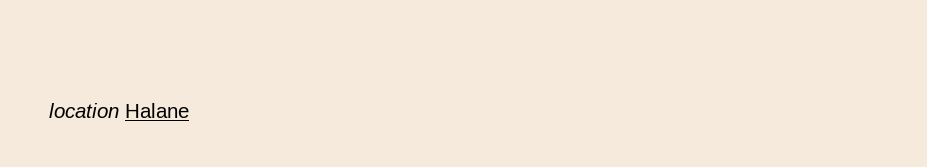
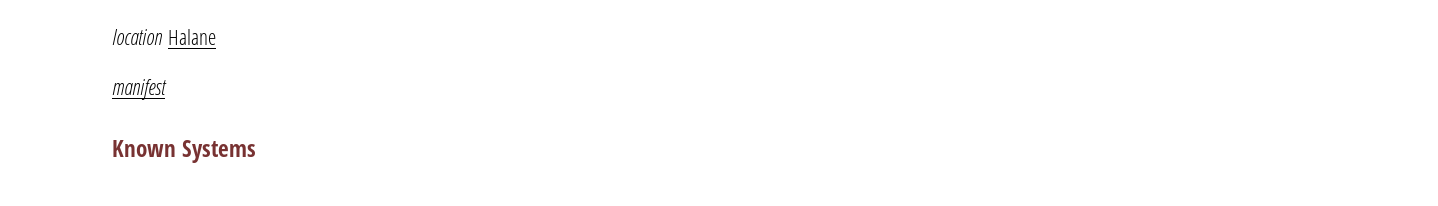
(189, 110) none -> [112,79,167,100] [112,140,257,163] // manifest // Known Systems

